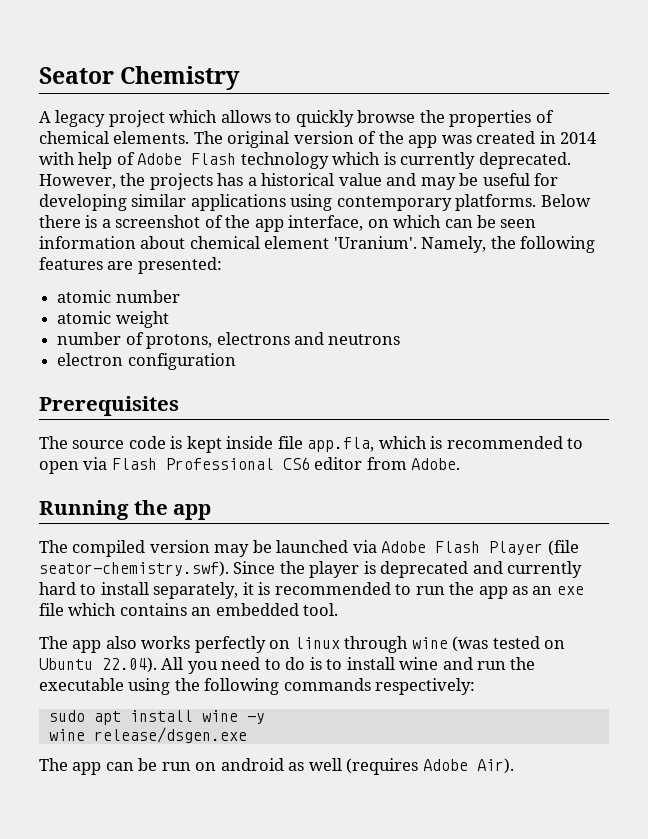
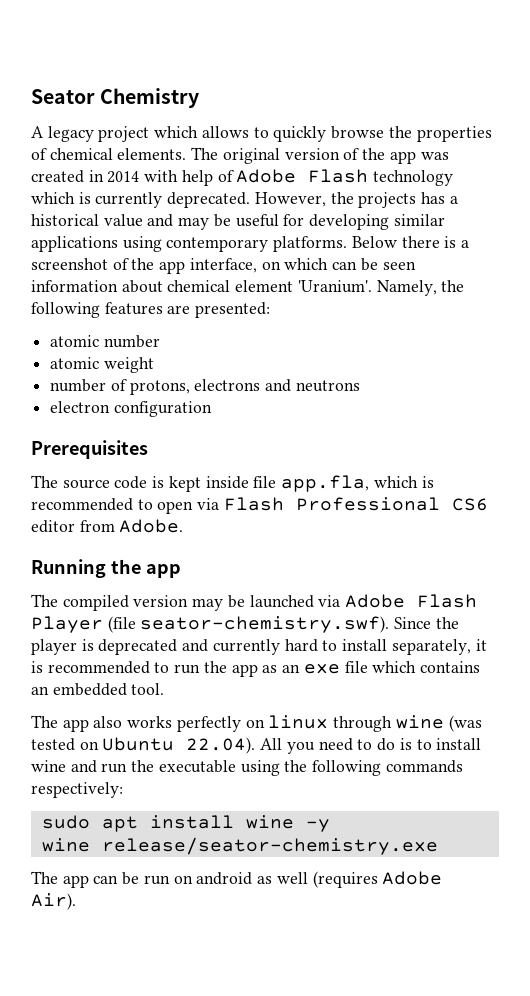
[93,727,247,743] release/dsgen.exe -> [101,837,438,855] release/seator-chemistry.exe

